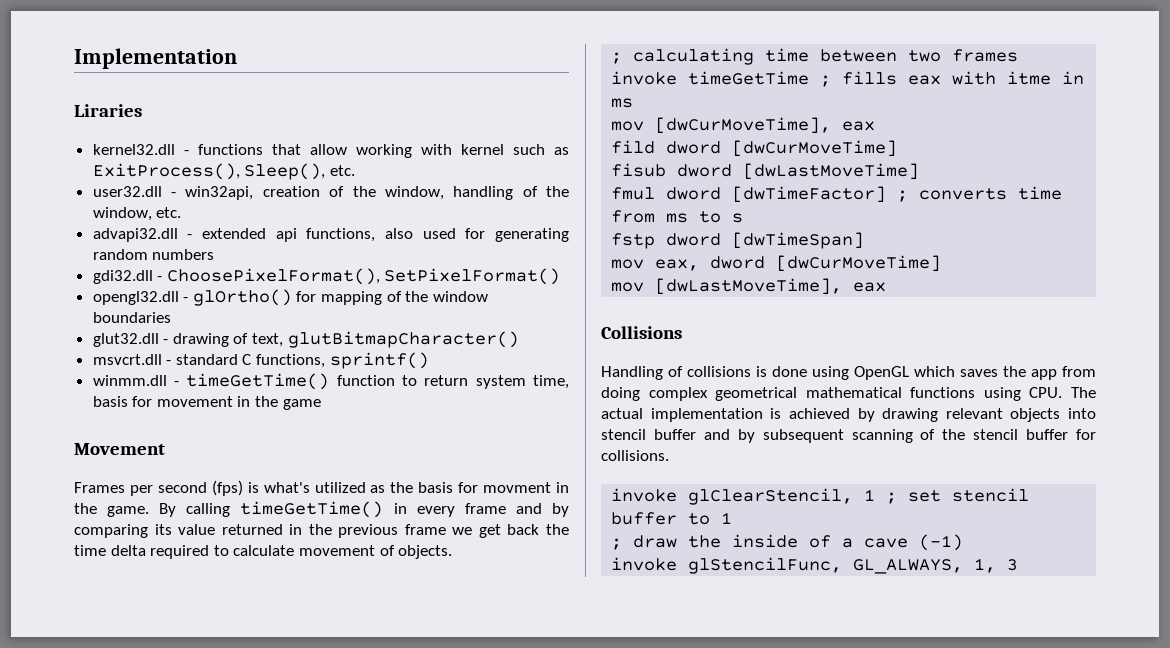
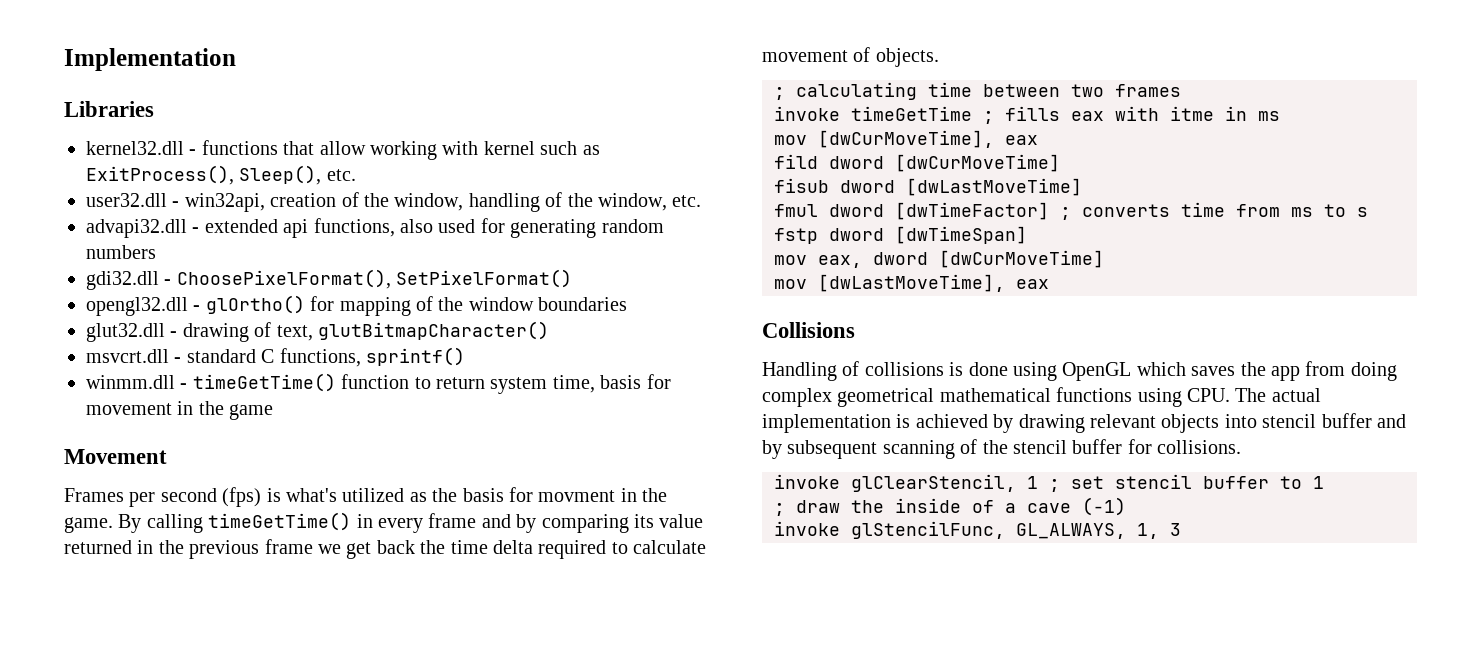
[74,104,142,117] Liraries -> [64,101,154,117] Libraries

